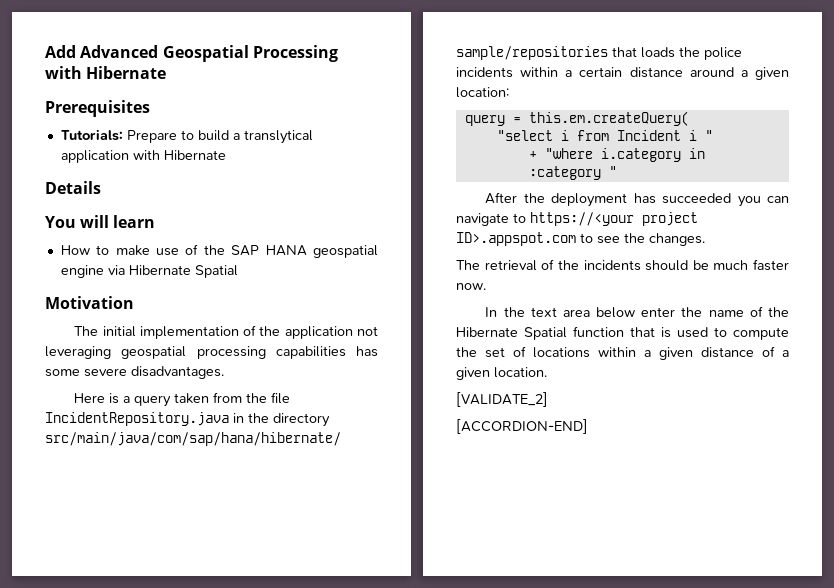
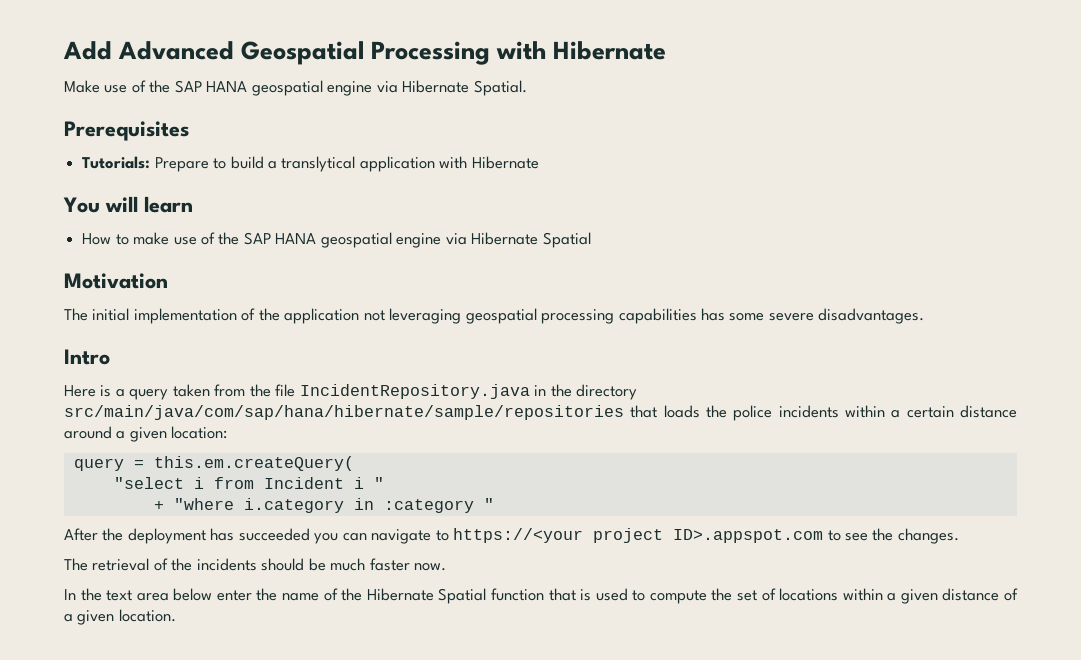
(167, 72) none -> [64,80,527,96] // Make use of the SAP HANA geospatial engine via Hibernate Spatial.
[45,181,101,194] // Details -> (539, 162) none
(224, 372) none -> [64,349,110,365] // Intro
[456,392,548,407] [456,419,588,434] // [VALIDATE_2] // [ACCORDION-END] -> (176, 615) none

